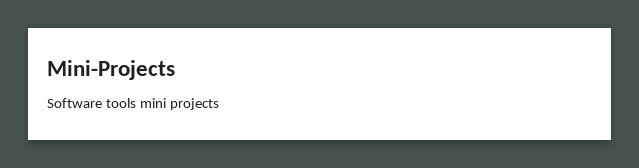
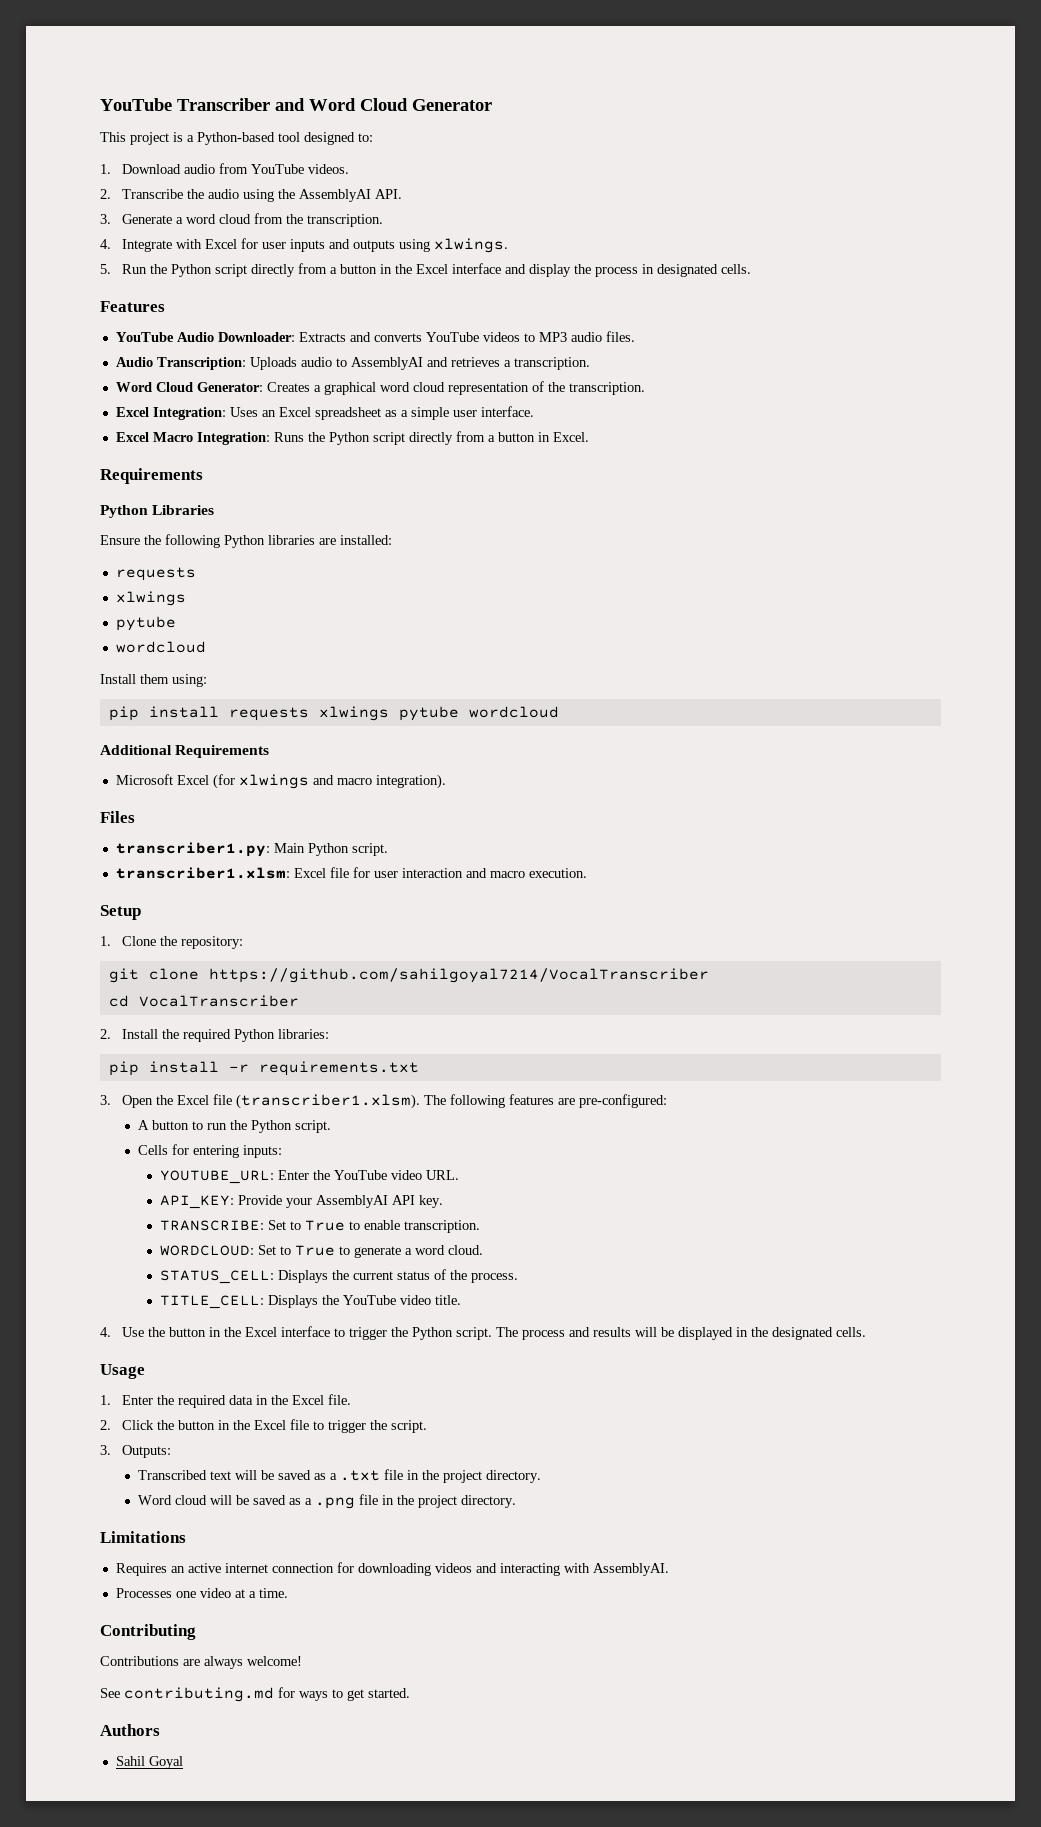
[47,60,175,80] [47,98,219,110] Mini-Projects // Software tools mini projects -> [100,98,492,111] [100,132,373,145] [100,163,349,174] [100,189,402,202] [100,213,383,227] [100,238,508,253] [100,263,751,277] [100,301,165,312] [115,331,635,342] [115,357,590,370] [115,381,645,395] [115,406,534,420] [115,431,589,445] [100,468,203,484] [100,505,215,518] [100,534,392,548] [115,567,196,581] [115,591,186,606] [115,616,176,631] [115,641,206,653] [100,674,207,687] [108,706,559,721] [100,745,270,758] [115,774,446,789] [100,811,135,823] [115,842,388,857] [115,867,587,879] [100,905,141,920] [100,936,243,949] [108,968,709,983] [108,995,299,1007] [100,1029,329,1042] [108,1061,419,1076] [100,1094,667,1109] [137,1120,331,1133] [137,1144,282,1158] [159,1170,459,1184] [159,1195,443,1209] [159,1220,480,1233] [159,1245,483,1258] [159,1269,518,1284] [159,1295,461,1309] [100,1326,866,1340] [100,1364,145,1379] [100,1394,351,1408] [100,1419,427,1433] [100,1445,171,1458] [137,1469,541,1483] [137,1494,516,1509] [100,1531,186,1543] [115,1562,669,1576] [115,1588,288,1598] [100,1624,196,1640] [100,1656,302,1669] [100,1687,410,1702] [100,1724,160,1736] [115,1756,183,1769] YouTube Transcriber and Word Cloud Generator // This project is a Python-based tool designed to: // 1. Download audio from YouTube videos. // 2. Transcribe the audio using the AssemblyAI API. // 3. Generate a word cloud from the transcription. // 4. Integrate with Excel for user inputs and outputs using xlwings. // 5. Run the Python script directly from a button in the Excel interface and display the process in designated cells. // Features // YouTube Audio Downloader: Extracts and converts YouTube videos to MP3 audio files. // Audio Transcription: Uploads audio to AssemblyAI and retrieves a transcription. // Word Cloud Generator: Creates a graphical word cloud representation of the transcription. // Excel Integration: Uses an Excel spreadsheet as a simple user interface. // Excel Macro Integration: Runs the Python script directly from a button in Excel. // Requirements // Python Libraries // Ensure the following Python libraries are installed: // requests // xlwings // pytube // wordcloud // Install them using: // pip install requests xlwings pytube wordcloud // Additional Requirements // Microsoft Excel (for xlwings and macro integration). // Files // transcriber1.py: Main Python script. // transcriber1.xlsm: Excel file for user interaction and macro execution. // Setup // 1. Clone the repository: // git clone https://github.com/sahilgoyal7214/VocalTranscriber // cd VocalTranscriber // 2. Install the required Python libraries: // pip install -r requirements.txt // 3. Open the Excel file (transcriber1.xlsm). The following features are pre-configured: // A button to run the Python script. // Cells for entering inputs: // YOUTUBE_URL: Enter the YouTube video URL. // API_KEY: Provide your AssemblyAI API key. // TRANSCRIBE: Set to True to enable transcription. // WORDCLOUD: Set to True to generate a word cloud. // STATUS_CELL: Displays the current status of the process. // TITLE_CELL: Displays the YouTube video title. // 4. Use the button in the Excel interface to trigger the Python script. The process and results will be displayed in the designated cells. // Usage // 1. Enter the required data in the Excel file. // 2. Click the button in the Excel file to trigger the script. // 3. Outputs: // Transcribed text will be saved as a .txt file in the project directory. // Word cloud will be saved as a .png file in the project directory. // Limitations // Requires an active internet connection for downloading videos and interacting with AssemblyAI. // Processes one video at a time. // Contributing // Contributions are always welcome! // See contributing.md for ways to get started. // Authors // Sahil Goyal

